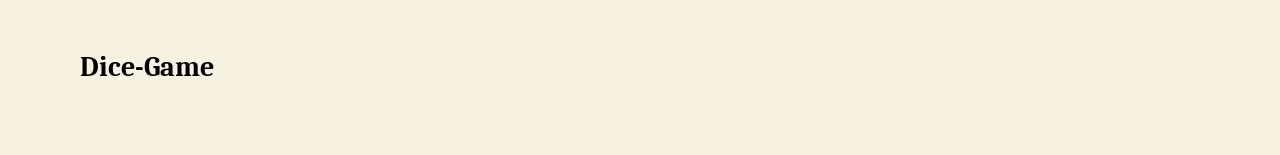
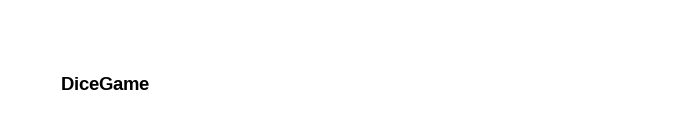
[80,56,214,76] Dice-Game -> [61,77,149,90] DiceGame

